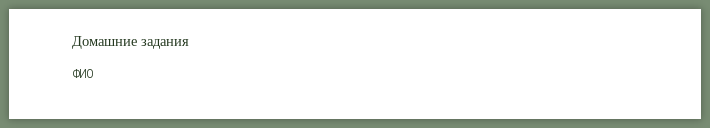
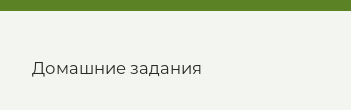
[72,69,93,78] // ФИО -> (203, 71) none

